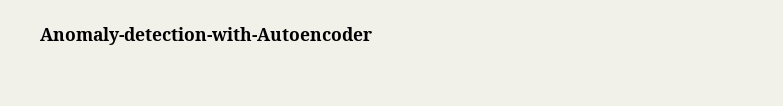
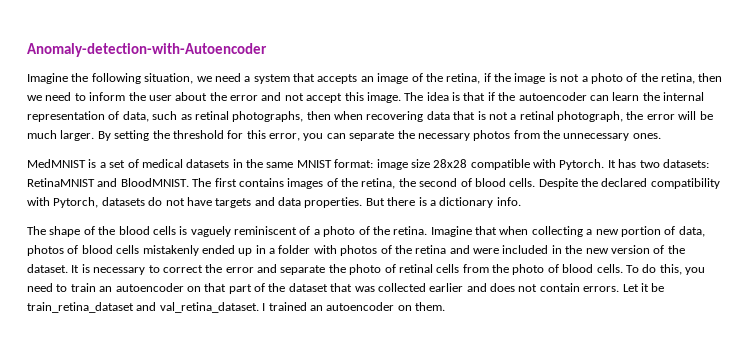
(372, 36) none -> [27,73,723,84] [27,92,704,103] [27,111,713,122] [27,130,661,141] [27,159,709,170] [27,178,720,189] [27,197,521,208] [27,226,705,237] [27,245,685,256] [27,264,705,275] [27,283,665,294] [27,302,445,313] // Imagine the following situation, we need a system that accepts an image of the retina, if the image is not a photo of the retina, then we need to inform the user about the error and not accept this image. The idea is that if the autoencoder can learn the internal representation of data, such as retinal photographs, then when recovering data that is not a retinal photograph, the error will be much larger. By setting the threshold for this error, you can separate the necessary photos from the unnecessary ones. // MedMNIST is a set of medical datasets in the same MNIST format: image size 28x28 compatible with Pytorch. It has two datasets: RetinaMNIST and BloodMNIST. The first contains images of the retina, the second of blood cells. Despite the declared compatibility with Pytorch, datasets do not have targets and data properties. But there is a dictionary info. // The shape of the blood cells is vaguely reminiscent of a photo of the retina. Imagine that when collecting a new portion of data, photos of blood cells mistakenly ended up in a folder with photos of the retina and were included in the new version of the dataset. It is necessary to correct the error and separate the photo of retinal cells from the photo of blood cells. To do this, you need to train an autoencoder on that part of the dataset that was collected earlier and does not contain errors. Let it be train_retina_dataset and val_retina_dataset. I trained an autoencoder on them.

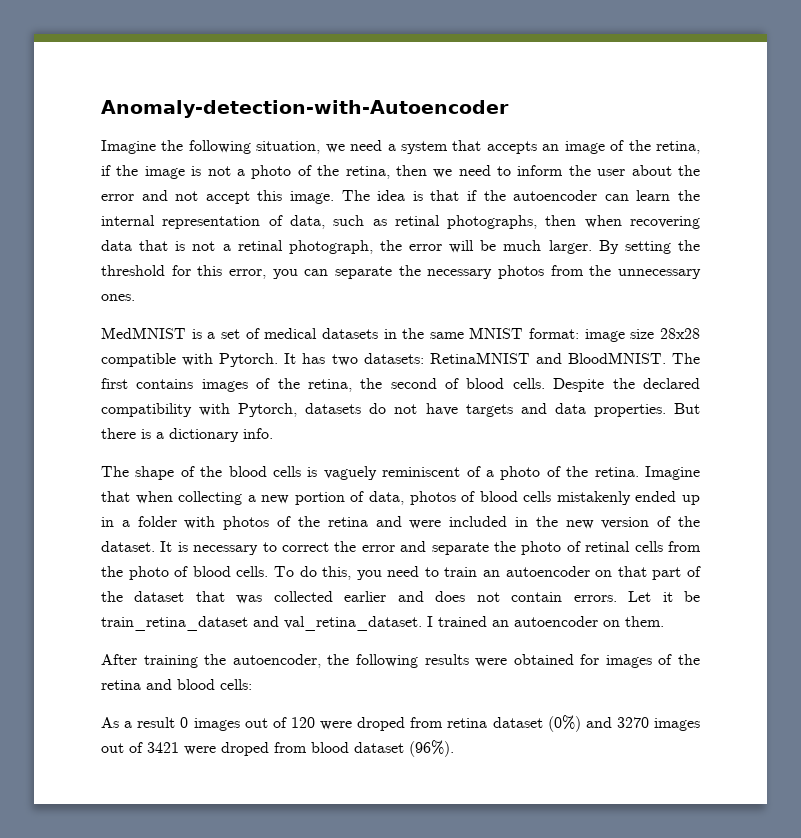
(445, 306) none -> [101,654,700,668] [101,679,252,690] [101,715,700,732] [101,740,454,757] // After training the autoencoder, the following results were obtained for images of the retina and blood cells: // As a result 0 images out of 120 were droped from retina dataset (0%) and 3270 images out of 3421 were droped from blood dataset (96%).

